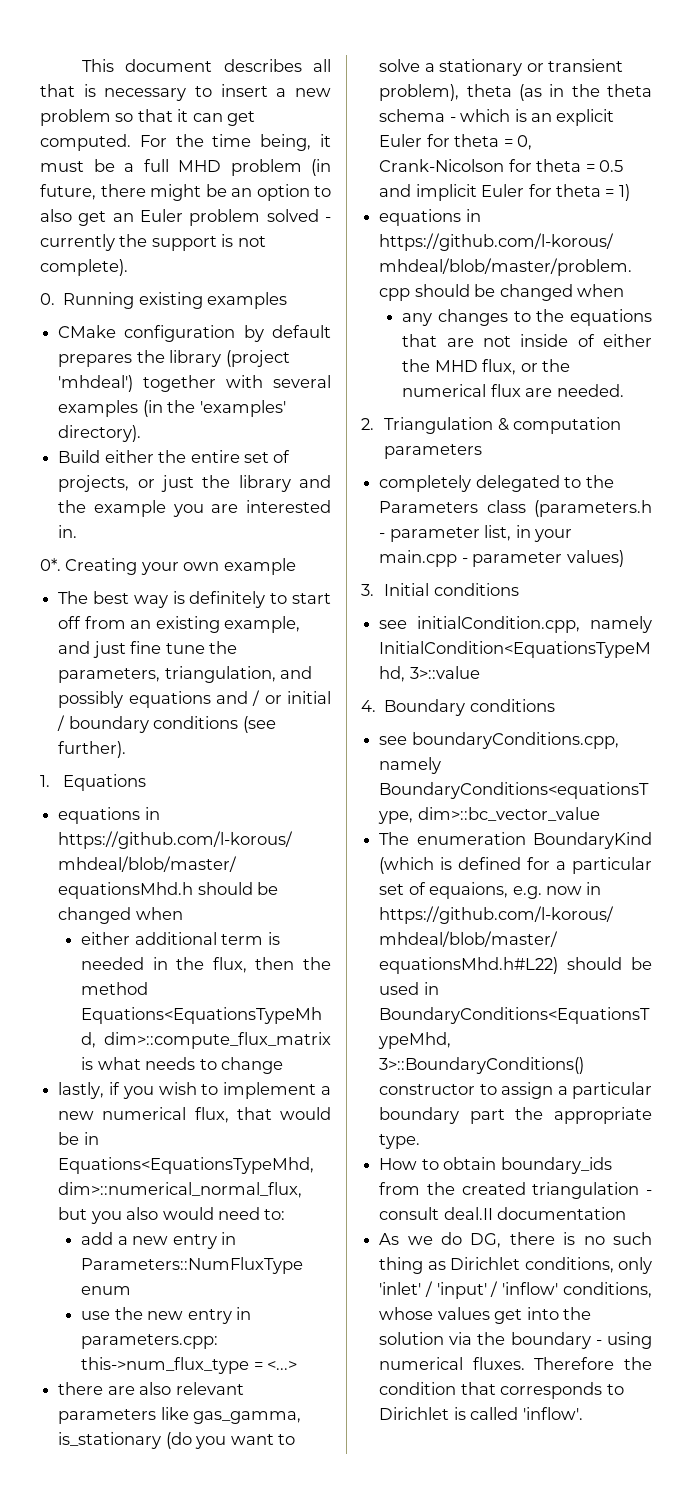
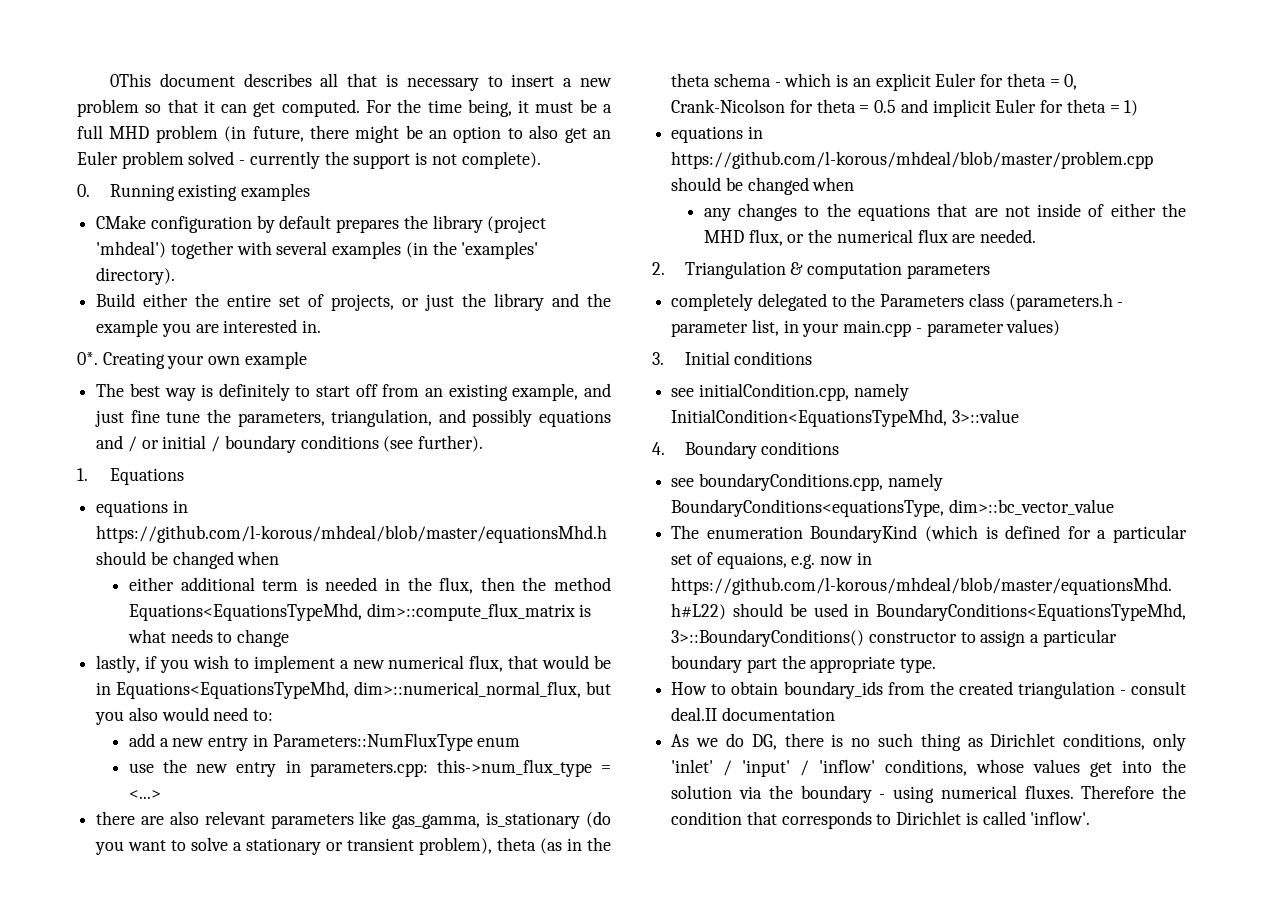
[82,59,115,72] This -> [109,73,151,87] 0This

